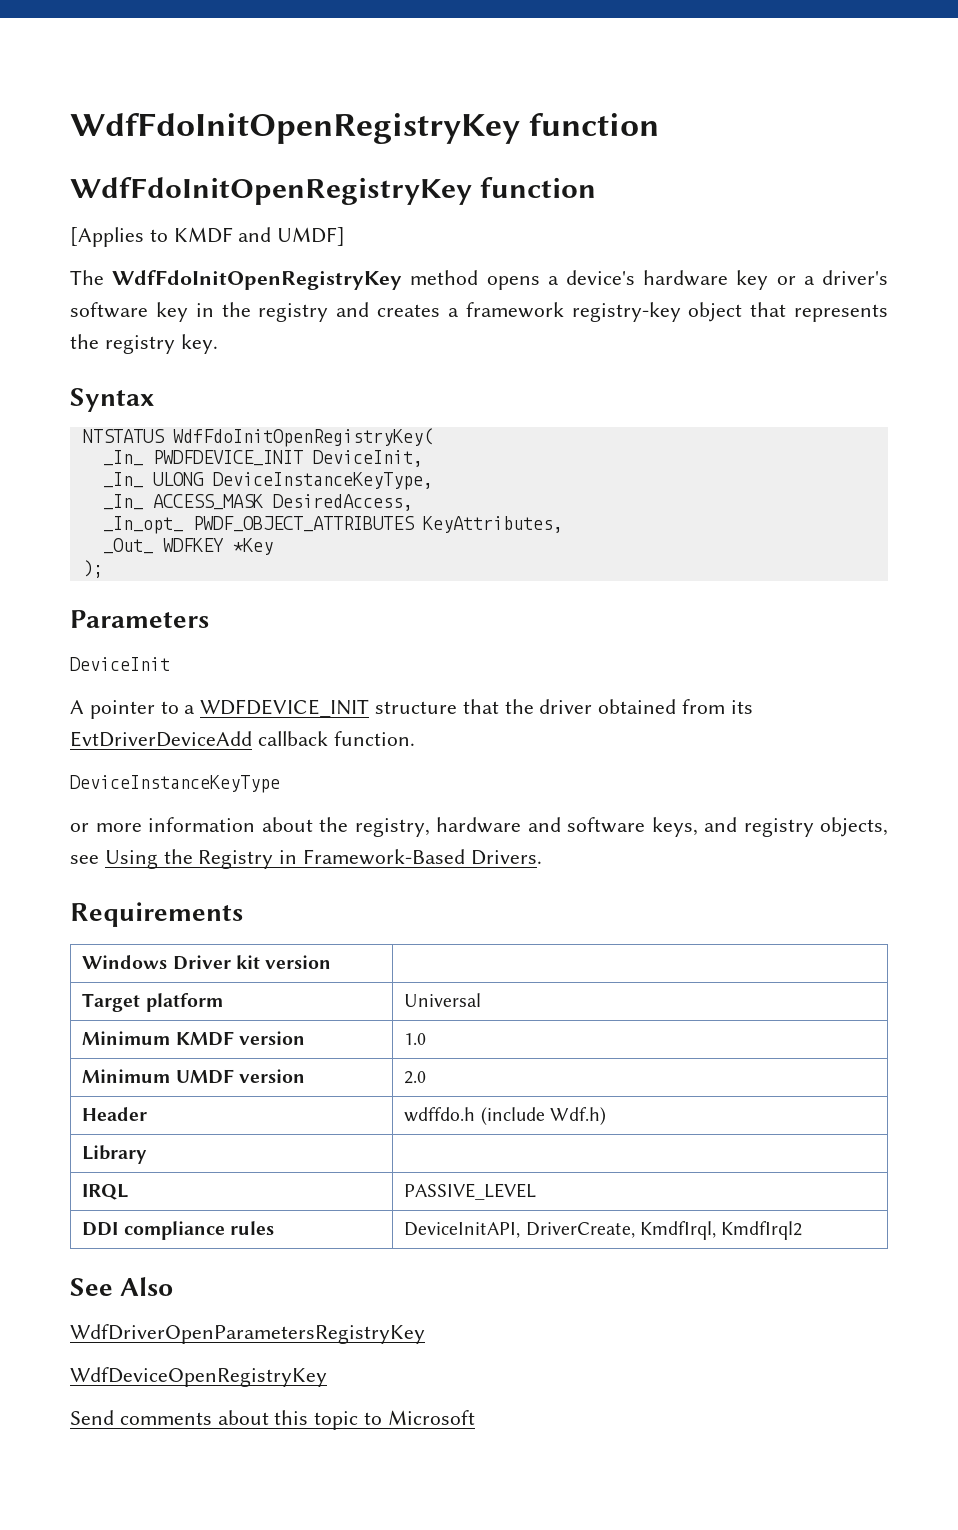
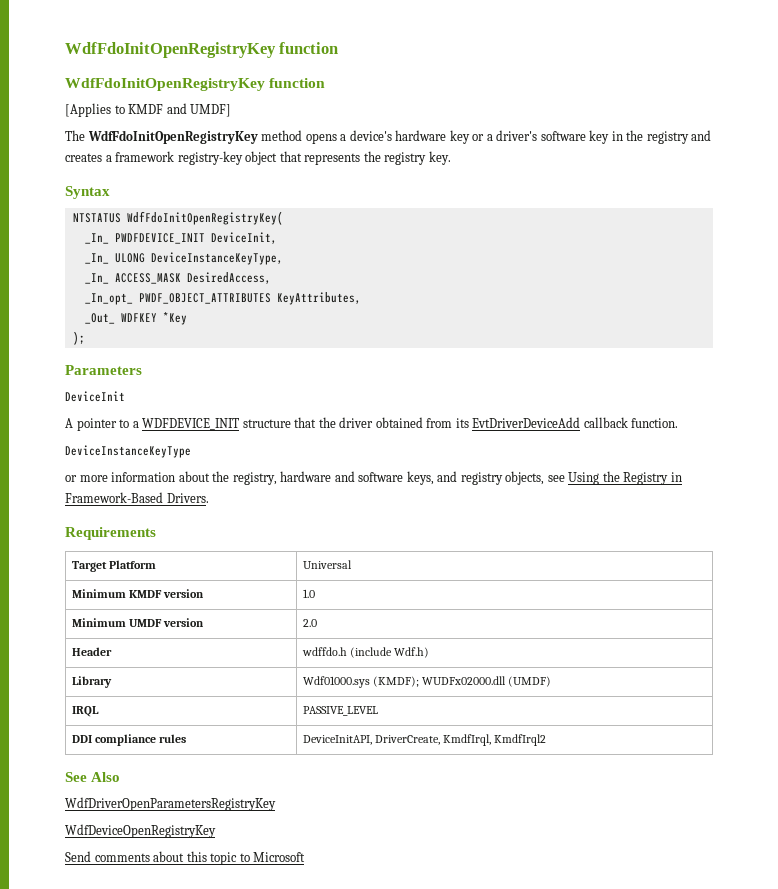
[82,955,332,970] // Windows Driver kit version | -> (156, 533) none
[145,993,223,1012] platform -> [108,560,156,569] Platform
(148, 1154) none -> [302,676,552,688] Wdf01000.sys (KMDF); WUDFx02000.dll (UMDF)

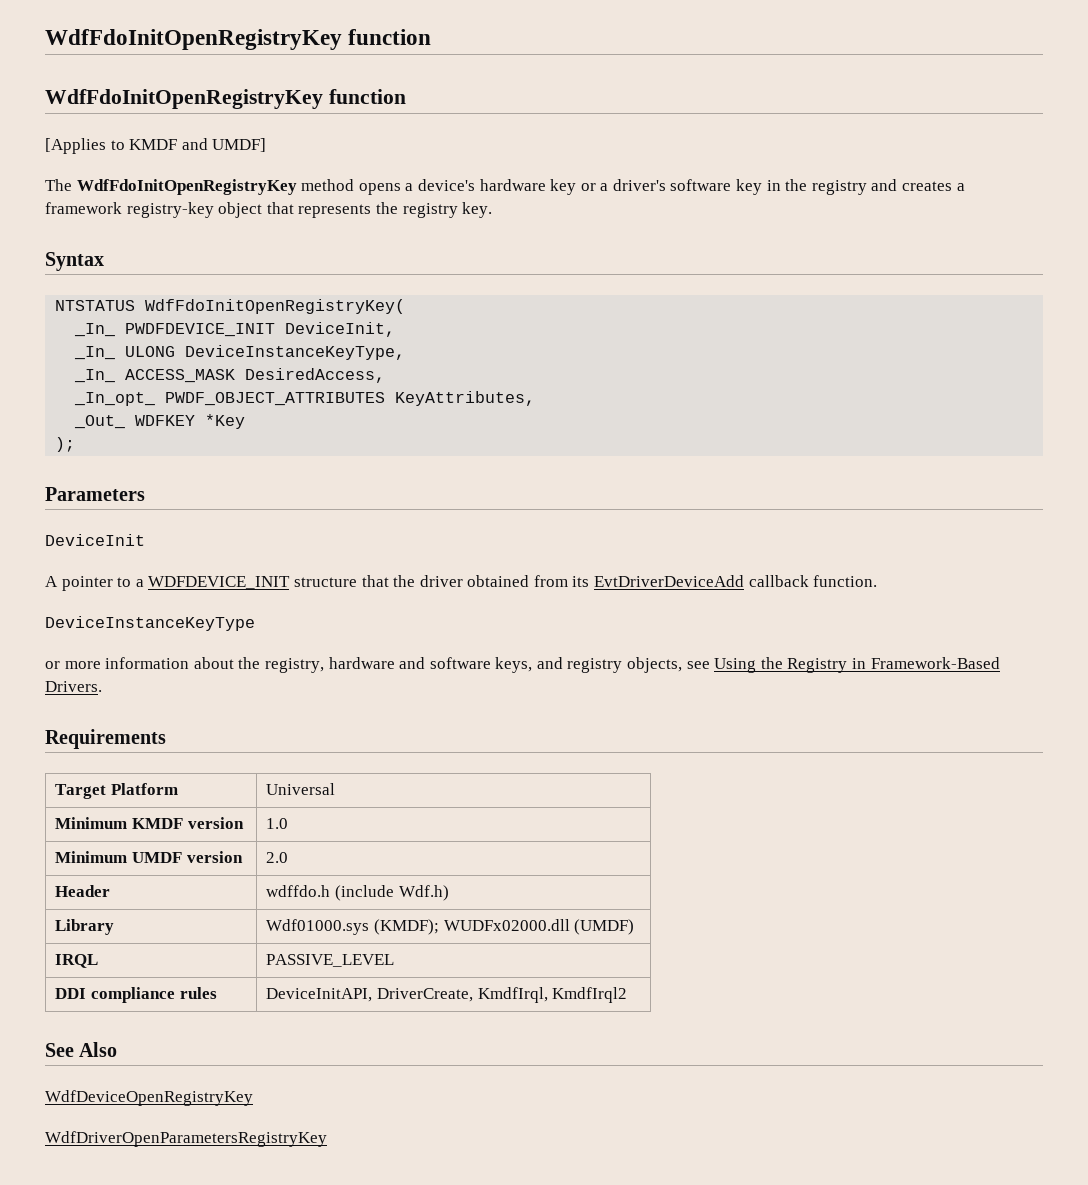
[65,797,276,811] // WdfDriverOpenParametersRegistryKey -> (118, 1049) none
[65,851,306,865] Send comments about this topic to Microsoft -> [45,1131,327,1147] WdfDriverOpenParametersRegistryKey

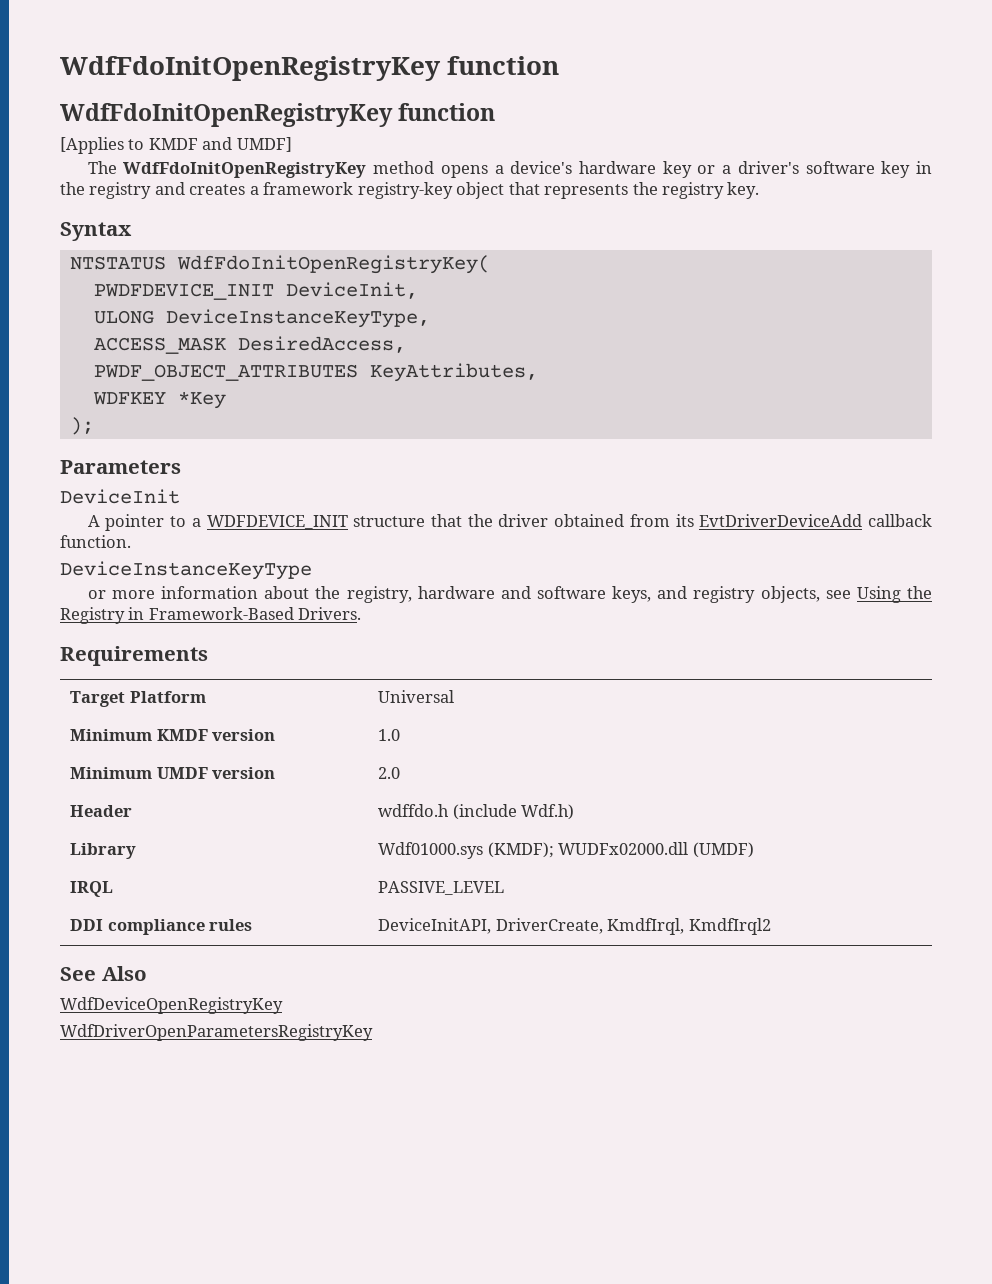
[74,323,116,337] _In_ -> (490, 264) none
[74,346,116,360] _In_ -> (418, 290) none
[74,369,116,383] _In_ -> (430, 318) none
[74,392,156,406] _In_opt_ -> (406, 344) none
[74,415,126,429] _Out_ -> (538, 372) none

